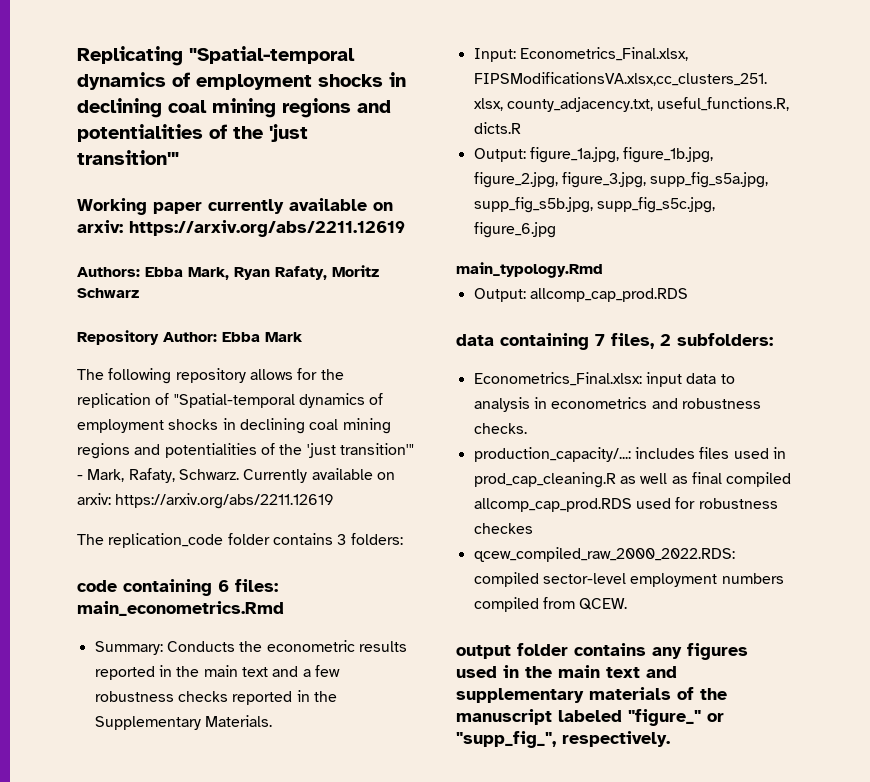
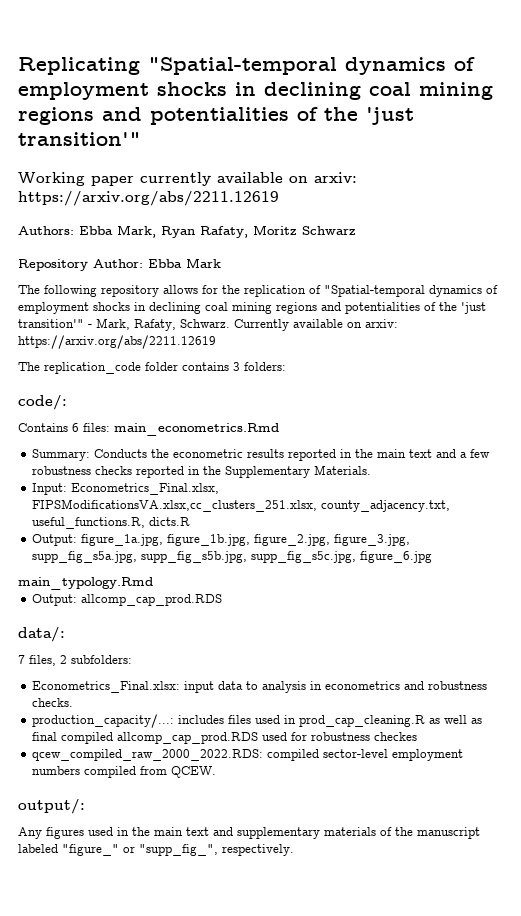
[77,579,212,596] code containing -> [18,395,67,410] [18,423,68,432] code/: // Contains
[456,333,589,350] data containing -> [18,627,65,642] data/: //
[456,643,682,659] output folder contains any -> [18,799,85,814] [18,827,42,839] output/: // Any

